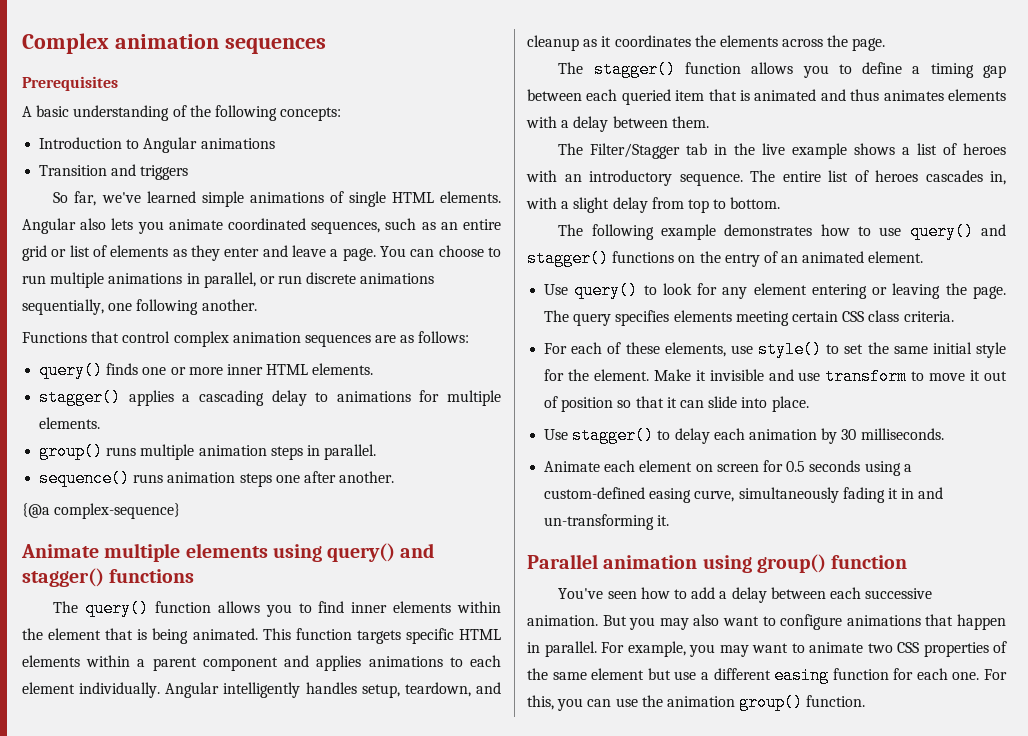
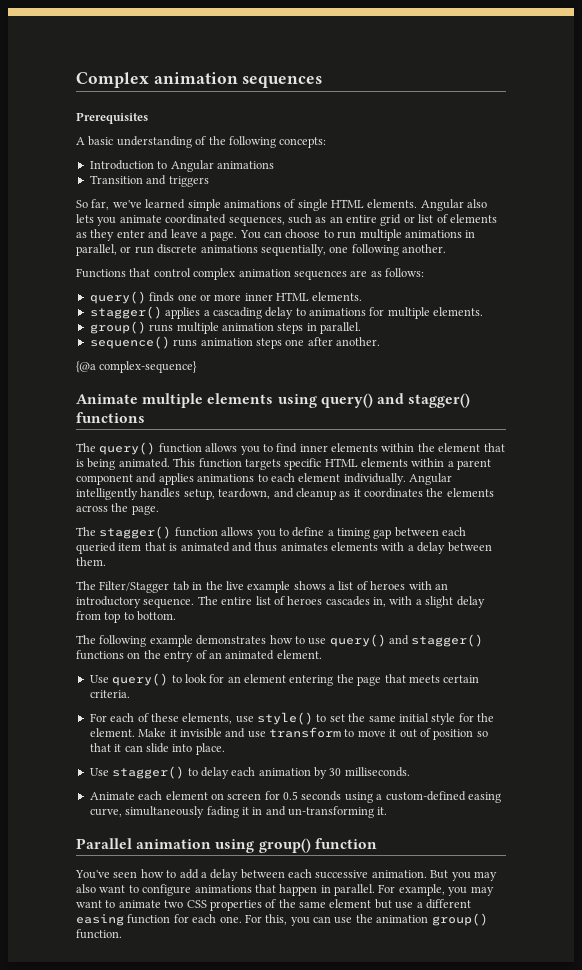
[722,287,748,299] any -> [227,676,241,683] an
[872,283,1006,299] [544,310,900,326] or leaving the page. The query specifies elements meeting certain CSS class -> [336,674,480,686] the page that meets certain

